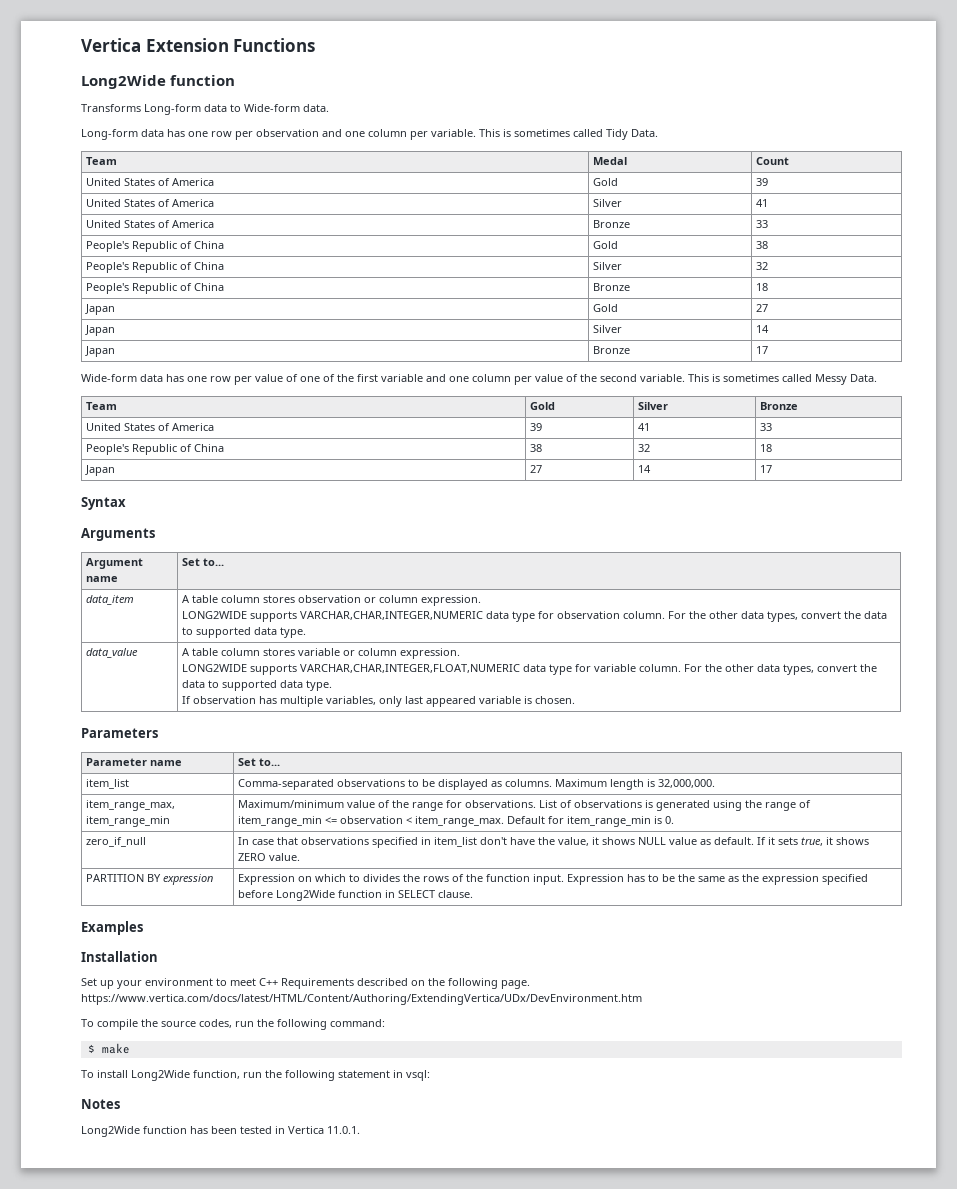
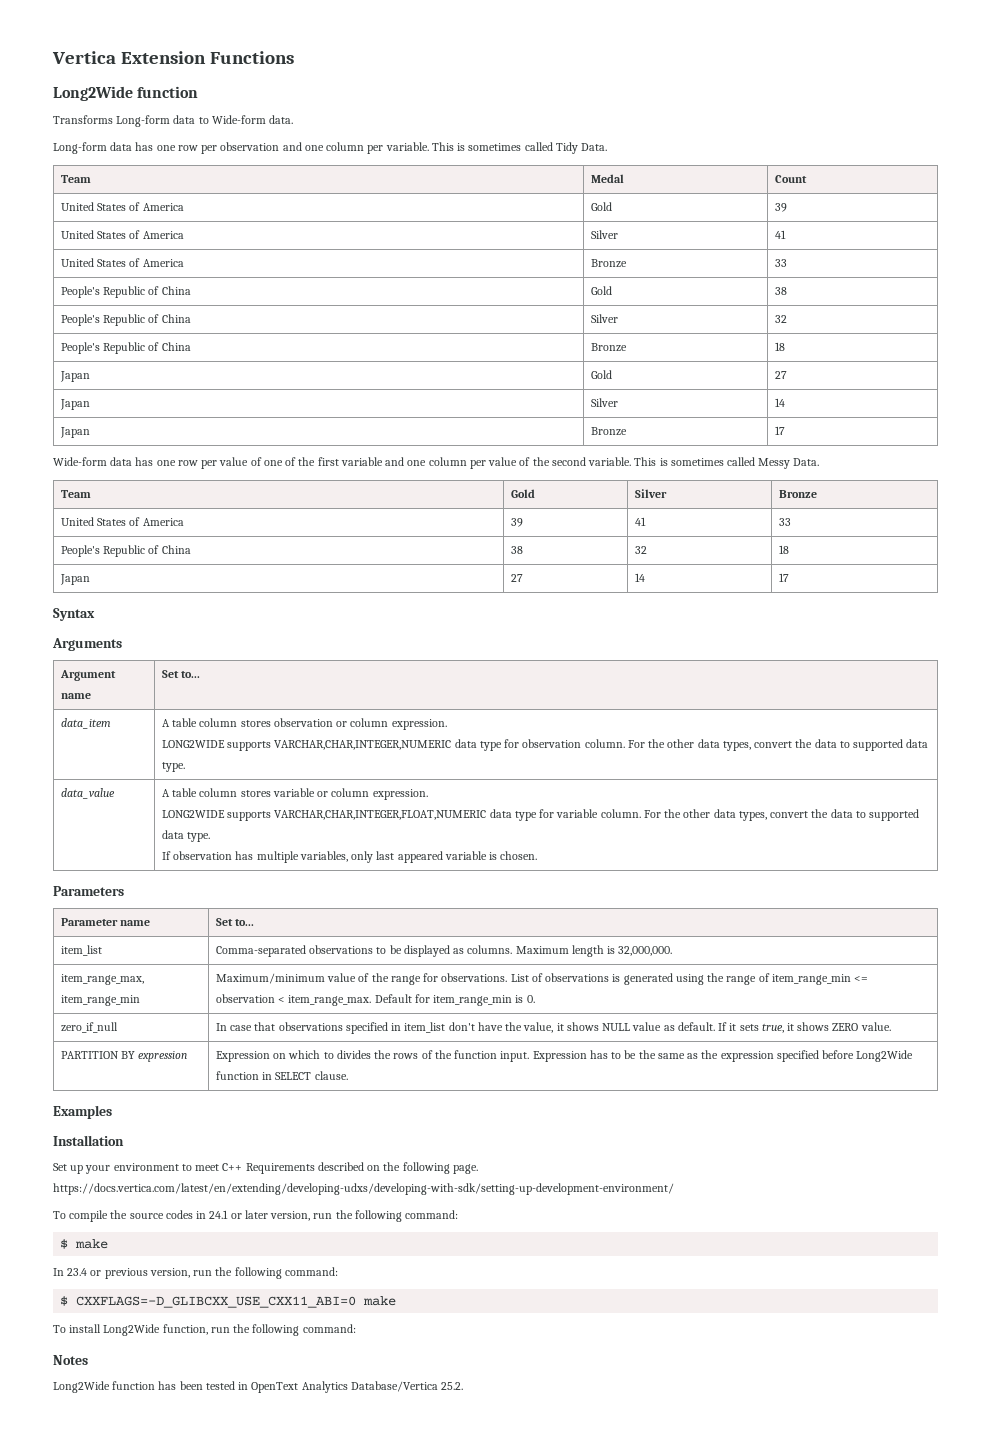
[81,994,642,1005] https://www.vertica.com/docs/latest/HTML/Content/Authoring/ExtendingVertica/UDx/DevEnvironment.htm -> [53,1183,674,1195] https://docs.vertica.com/latest/en/extending/developing-udxs/developing-with-sdk/setting-up-development-environment/
[199,1019,232,1028] codes, -> [165,1210,311,1221] codes in 24.1 or later version,
(130, 1048) none -> [53,1267,338,1279] [60,1296,397,1308] // In 23.4 or previous version, run the following command: // $ CXXFLAGS=-D_GLIBCXX_USE_CXX11_ABI=0 make
[338,1070,430,1081] statement in vsql: -> [302,1324,356,1333] command:
[288,1126,360,1134] Vertica 11.0.1. -> [251,1381,464,1393] OpenText Analytics Database/Vertica 25.2.

